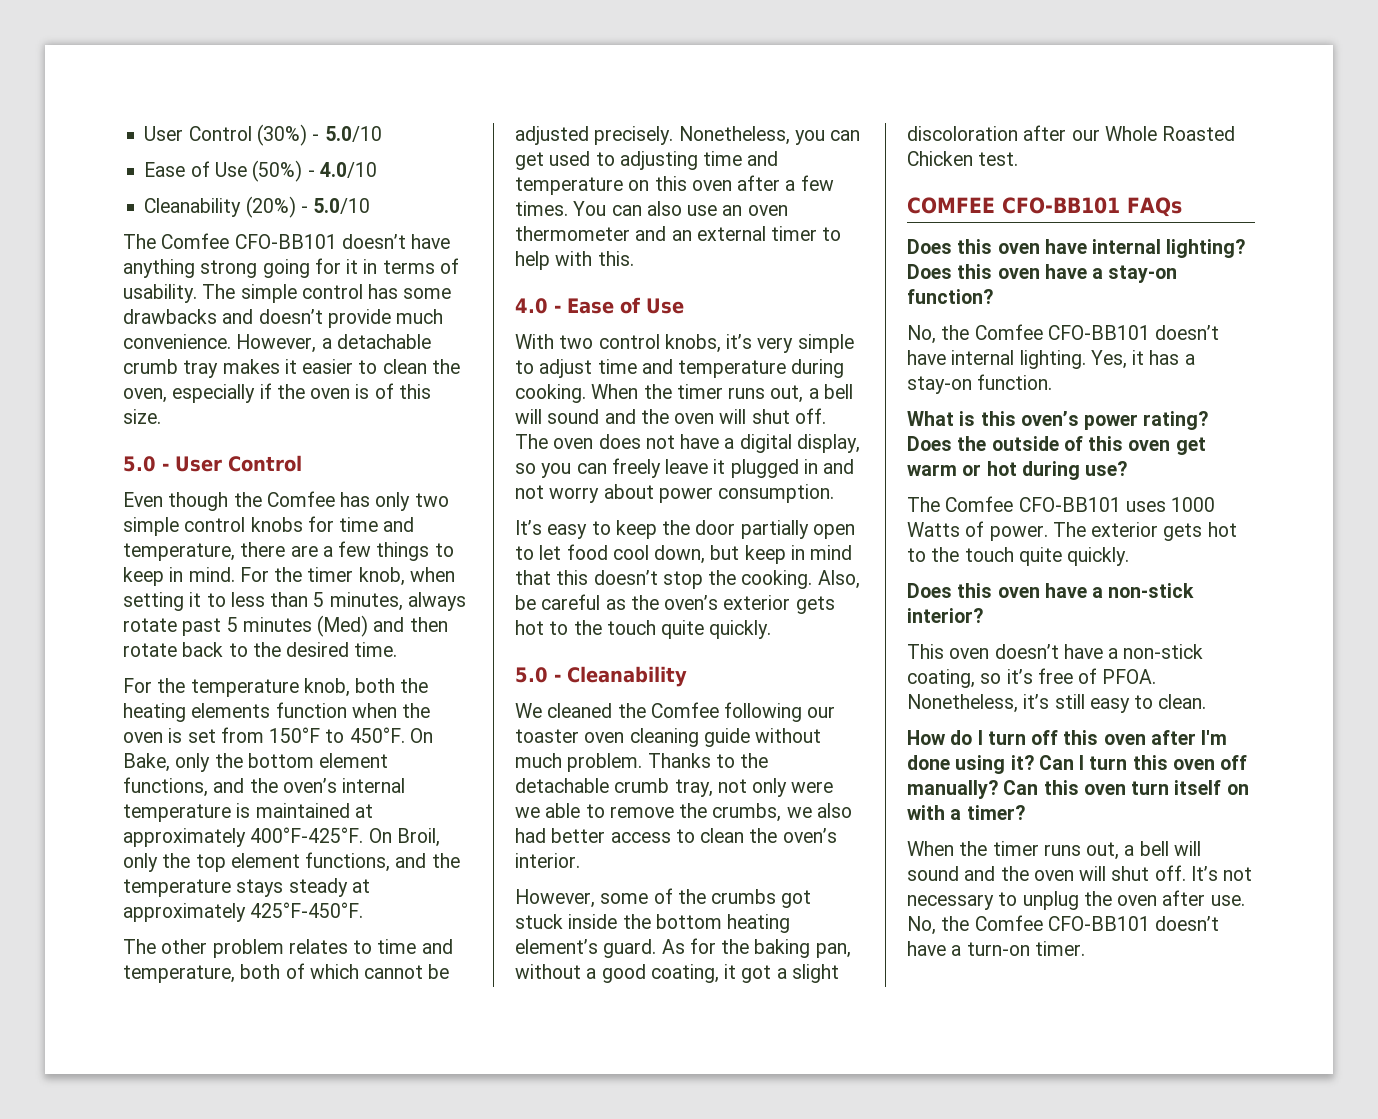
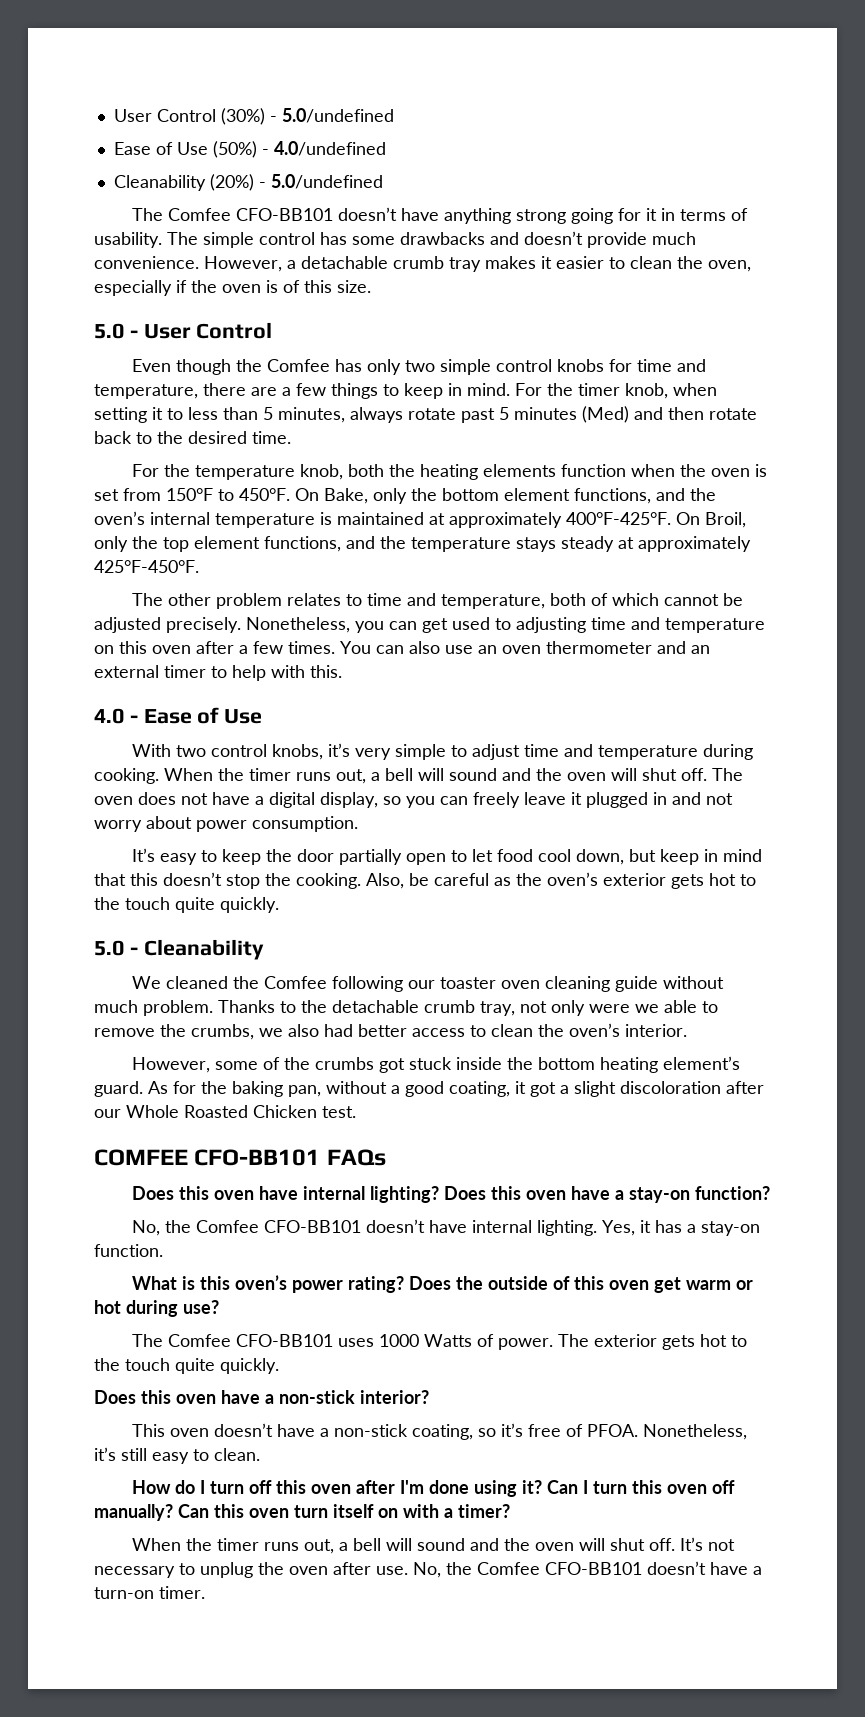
[324,126,382,142] 5.0/10 -> [281,108,394,123] 5.0/undefined
[319,162,377,178] 4.0/10 -> [273,141,386,156] 4.0/undefined
[313,198,371,214] 5.0/10 -> [270,174,383,189] 5.0/undefined

